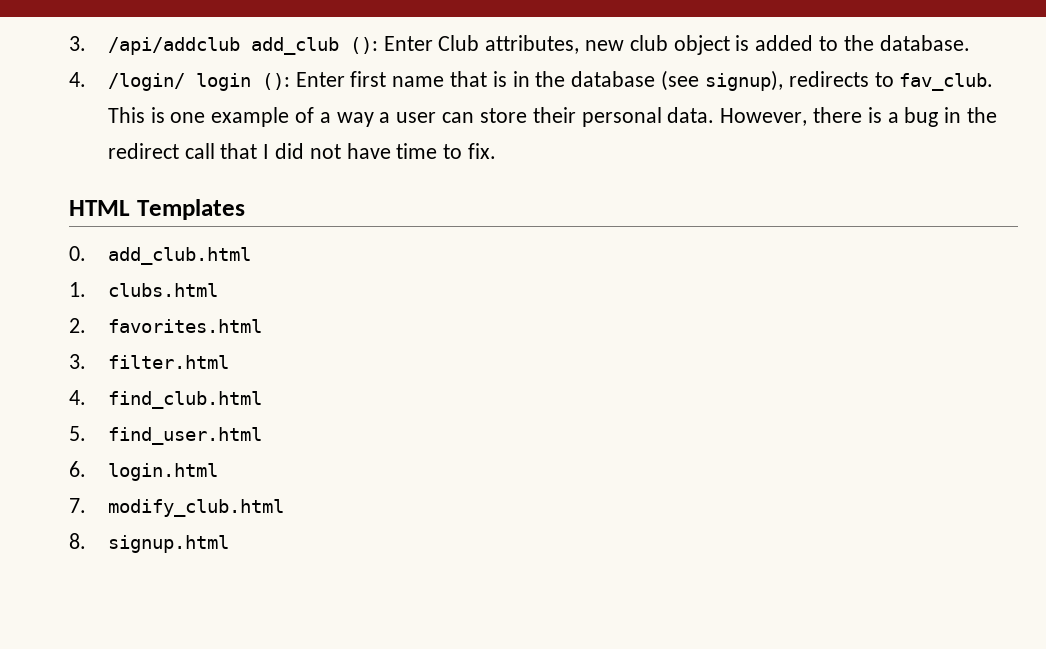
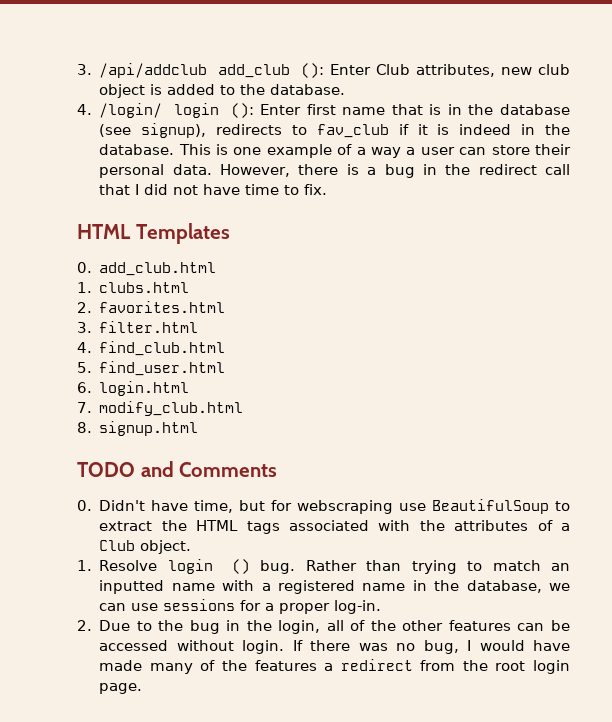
[899,73,994,91] fav_club. -> [316,124,570,138] [99,144,175,155] fav_club if it is indeed in the database.
(229, 544) none -> [77,461,278,477] [77,499,570,514] [99,520,570,534] [99,540,192,554] [77,559,570,574] [99,580,570,594] [99,599,382,614] [77,620,570,634] [99,640,571,654] [99,659,570,674] [99,683,143,694] // TODO and Comments // 0. Didn't have time, but for webscraping use BeautifulSoup to extract the HTML tags associated with the attributes of a Club object. // 1. Resolve login () bug. Rather than trying to match an inputted name with a registered name in the database, we can use sessions for a proper log-in. // 2. Due to the bug in the login, all of the other features can be accessed without login. If there was no bug, I would have made many of the features a redirect from the root login page.

